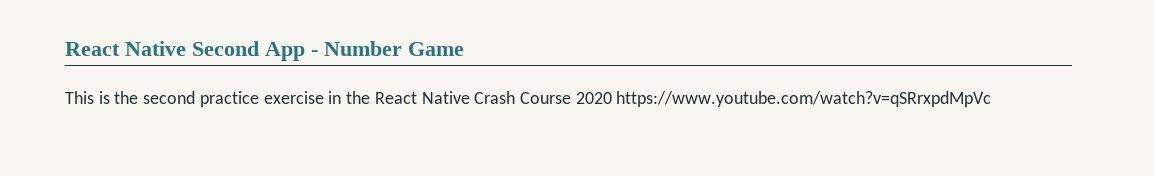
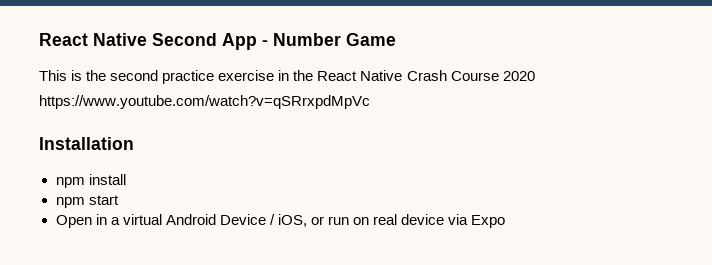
(612, 98) none -> (535, 76) //
(992, 99) none -> [39,137,134,150] [55,174,126,188] [55,195,119,208] [55,214,506,228] // Installation // npm install // npm start // Open in a virtual Android Device / iOS, or run on real device via Expo

